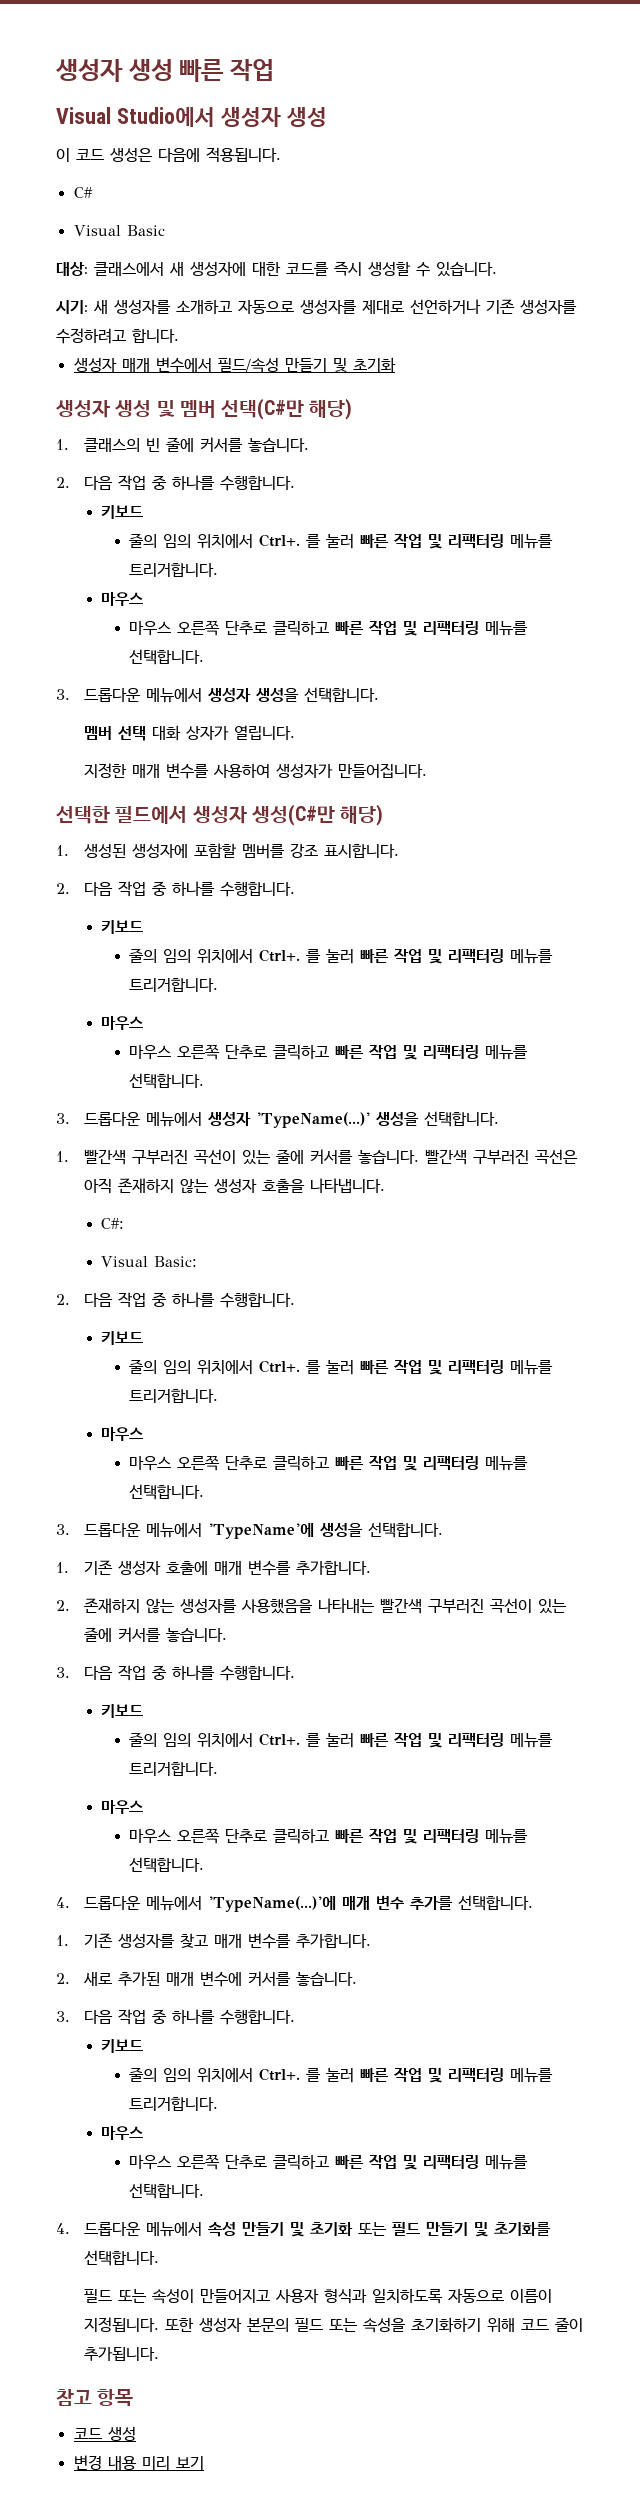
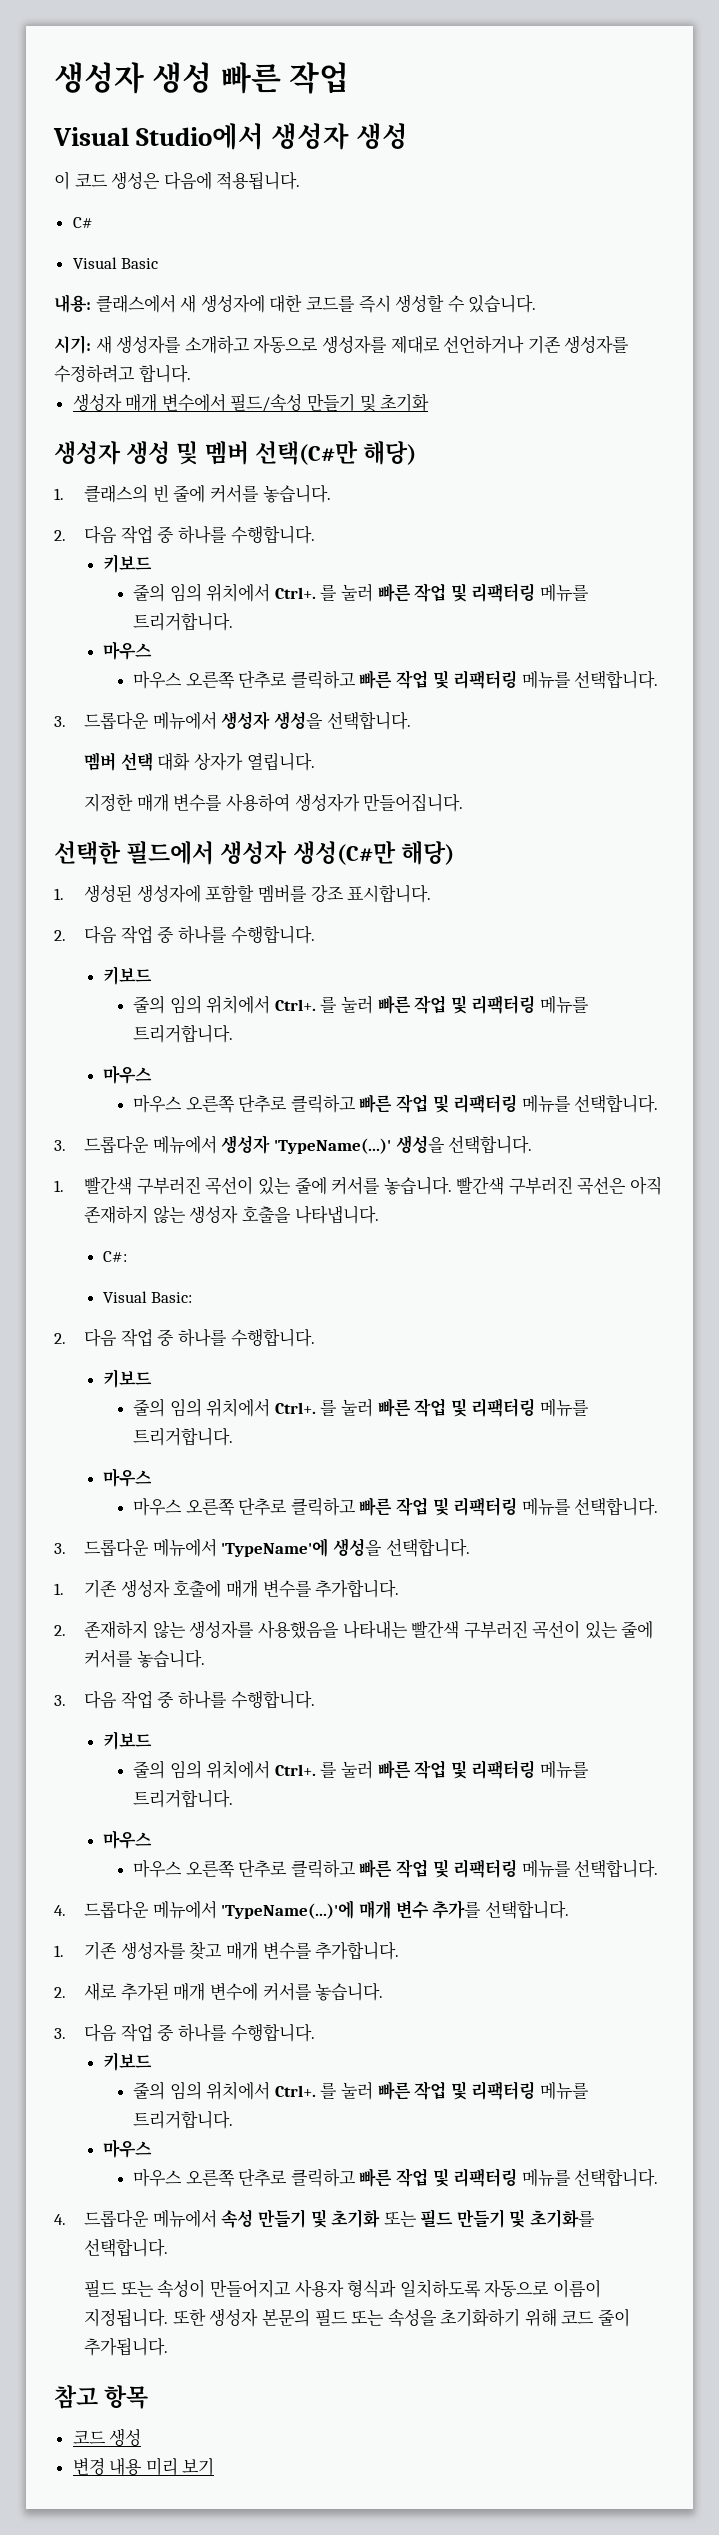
[56,262,88,276] 대상: -> [54,294,91,313] 내용:

